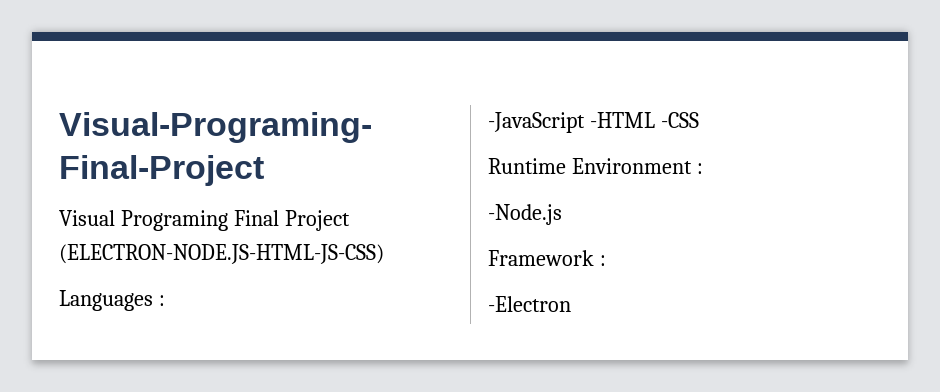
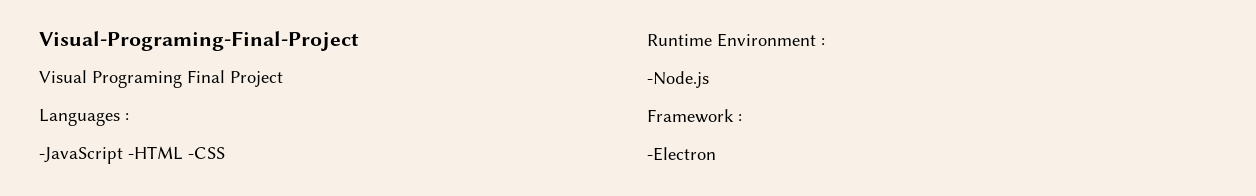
[59,244,384,264] (ELECTRON-NODE.JS-HTML-JS-CSS) -> (283, 79) none

